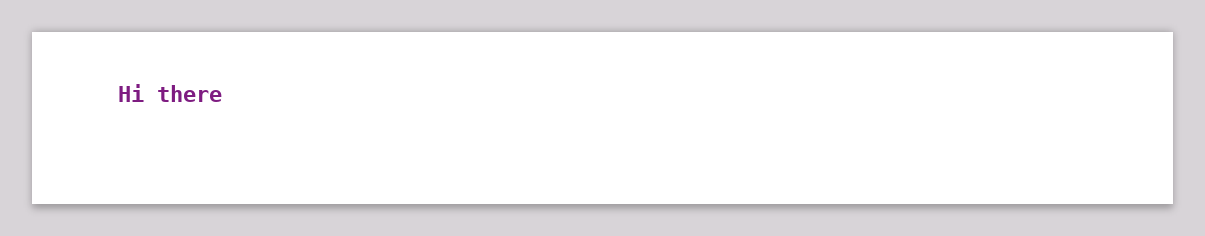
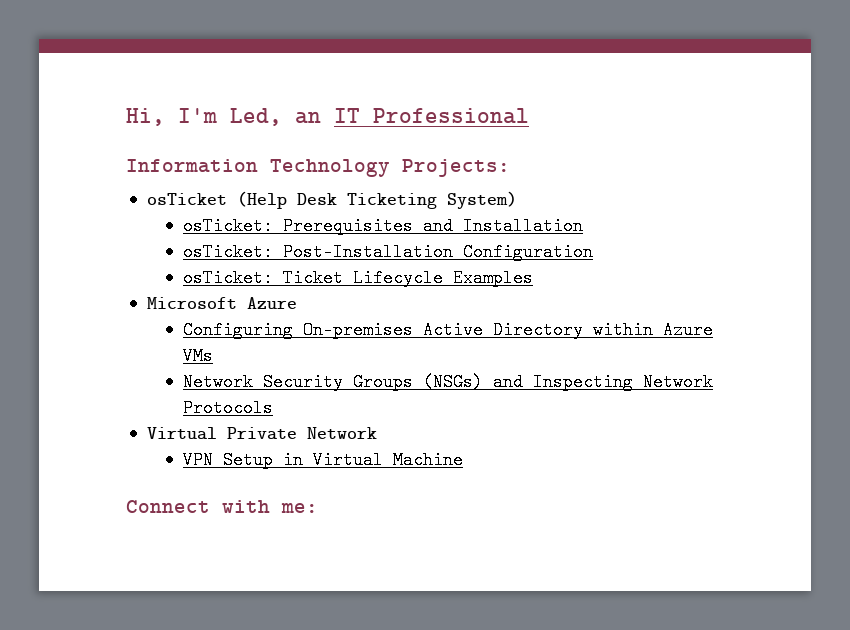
[118,84,222,102] Hi there -> [126,108,529,126] [126,159,510,177] [146,191,517,209] [182,217,583,235] [182,243,593,261] [182,269,533,287] [146,297,297,309] [182,321,713,339] [182,347,213,365] [182,373,713,391] [182,399,273,417] [146,427,377,440] [182,451,463,469] [126,500,318,513] Hi, I'm Led, an IT Professional // Information Technology Projects: // osTicket (Help Desk Ticketing System) // osTicket: Prerequisites and Installation // osTicket: Post-Installation Configuration // osTicket: Ticket Lifecycle Examples // Microsoft Azure // Configuring On-premises Active Directory within Azure VMs // Network Security Groups (NSGs) and Inspecting Network Protocols // Virtual Private Network // VPN Setup in Virtual Machine // Connect with me:

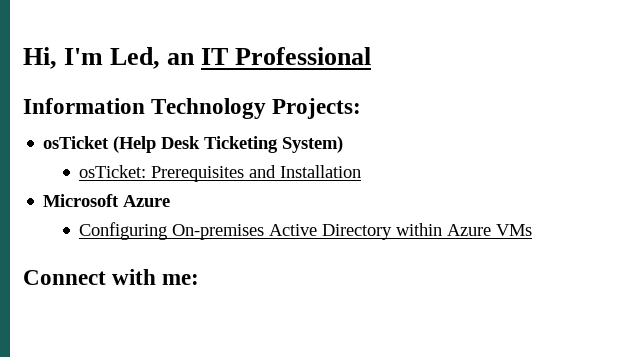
[182,243,593,261] [182,269,533,287] // osTicket: Post-Installation Configuration // osTicket: Ticket Lifecycle Examples -> (362, 171) none
[182,373,713,391] [182,399,273,417] [146,427,377,440] [182,451,463,469] // Network Security Groups (NSGs) and Inspecting Network Protocols // Virtual Private Network // VPN Setup in Virtual Machine -> (533, 230) none

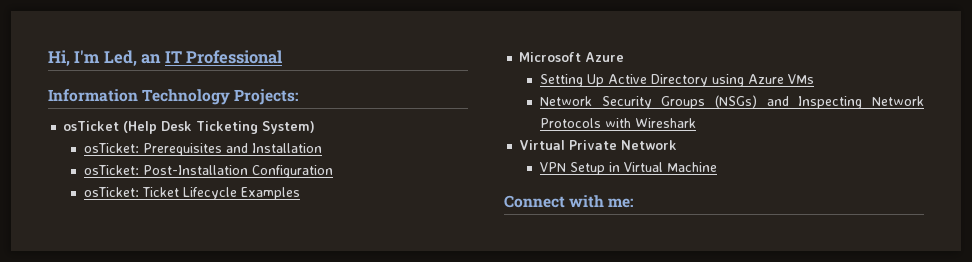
(362, 171) none -> [83,165,333,178] [83,187,300,200] // osTicket: Post-Installation Configuration // osTicket: Ticket Lifecycle Examples
[79,222,265,240] Configuring On-premises -> [539,74,604,87] Setting Up
[396,223,443,236] within -> [711,74,744,87] using
(533, 230) none -> [539,95,924,109] [539,118,696,128] [519,140,678,150] [539,162,717,175] // Network Security Groups (NSGs) and Inspecting Network Protocols with Wireshark // Virtual Private Network // VPN Setup in Virtual Machine

